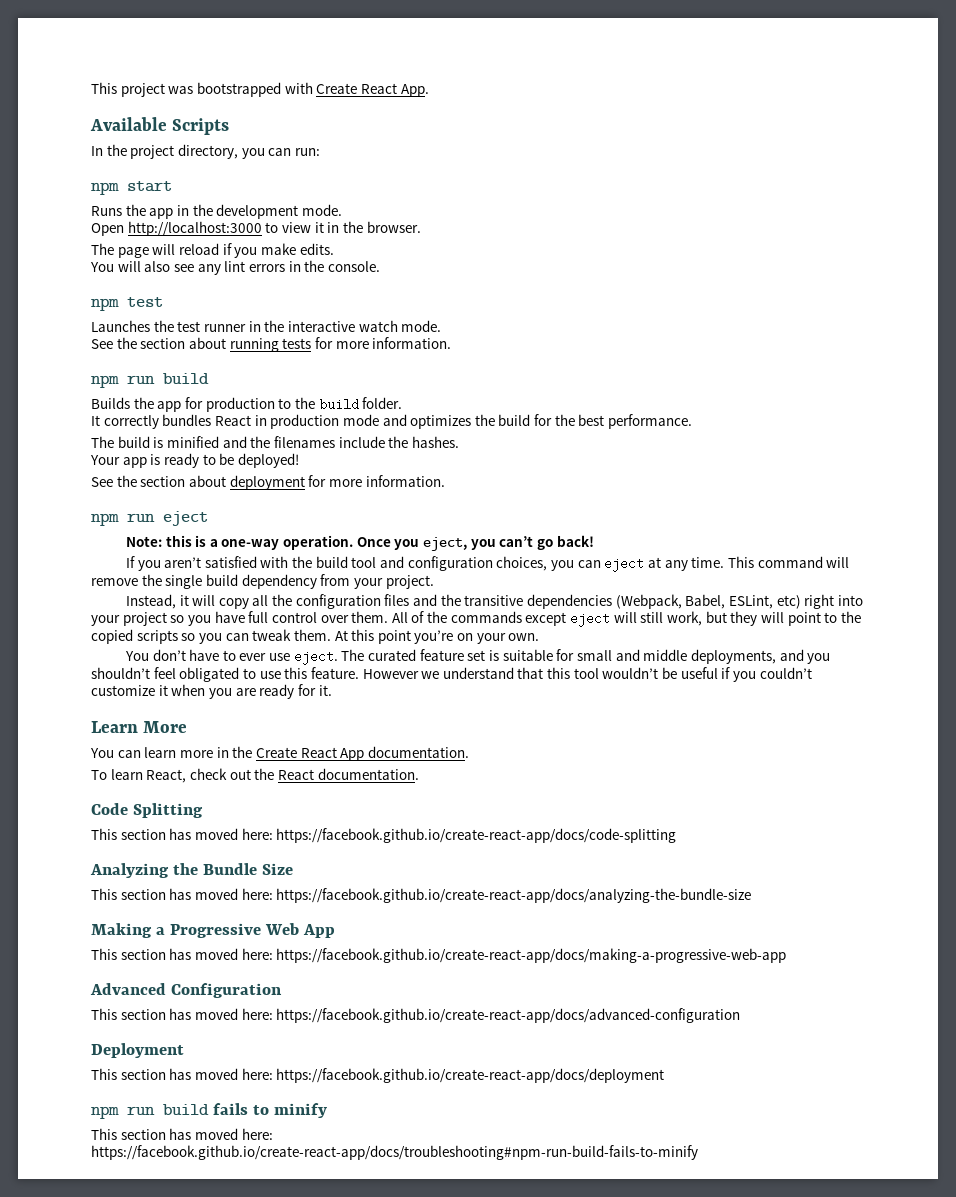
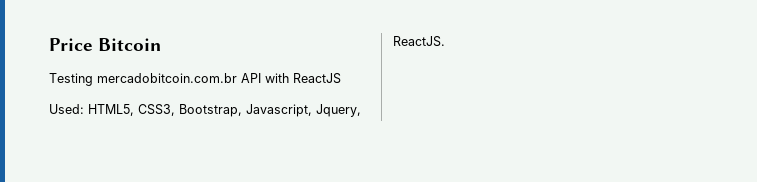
[91,82,429,97] [90,117,230,135] [91,144,320,159] [91,181,172,195] [91,204,342,219] [91,221,421,236] [91,243,334,258] [90,260,380,275] [91,297,163,311] [91,320,442,332] [91,337,452,352] [91,373,209,388] [91,397,403,412] [91,414,693,429] [91,436,459,448] [90,453,299,468] [91,475,445,490] [91,511,208,526] [125,535,594,551] [125,556,850,572] [91,574,434,589] [125,594,863,609] [91,611,861,627] [91,629,540,644] [124,649,831,665] [91,667,812,682] [91,684,332,699] [91,721,188,733] [90,746,469,761] [91,768,419,783] [91,803,203,818] [91,828,677,843] [90,863,293,878] [91,888,752,903] [91,923,335,938] [91,948,787,963] [90,983,282,998] [91,1008,741,1023] [91,1043,184,1058] [91,1068,665,1083] [91,1103,327,1119] [91,1128,273,1140] [91,1145,698,1160] This project was bootstrapped with Create React App. // Available Scripts // In the project directory, you can run: // npm start // Runs the app in the development mode. // Open http://localhost:3000 to view it in the browser. // The page will reload if you make edits. // You will also see any lint errors in the console. // npm test // Launches the test runner in the interactive watch mode. // See the section about running tests for more information. // npm run build // Builds the app for production to the build folder. // It correctly bundles React in production mode and optimizes the build for the best performance. // The build is minified and the filenames include the hashes. // Your app is ready to be deployed! // See the section about deployment for more information. // npm run eject // Note: this is a one-way operation. Once you eject, you can’t go back! // If you aren’t satisfied with the build tool and configuration choices, you can eject at any time. This command will remove the single build dependency from your project. // Instead, it will copy all the configuration files and the transitive dependencies (Webpack, Babel, ESLint, etc) right into your project so you have full control over them. All of the commands except eject will still work, but they will point to the copied scripts so you can tweak them. At this point you’re on your own. // You don’t have to ever use eject. The curated feature set is suitable for small and middle deployments, and you shouldn’t feel obligated to use this feature. However we understand that this tool wouldn’t be useful if you couldn’t customize it when you are ready for it. // Learn More // You can learn more in the Create React App documentation. // To learn React, check out the React documentation. // Code Splitting // This section has moved here: https://facebook.github.io/create-react-app/docs/code-splitting // Analyzing the Bundle Size // This section has moved here: https://facebook.github.io/create-react-app/docs/analyzing-the-bundle-size // Making a Progressive Web App // This section has moved here: https://facebook.github.io/create-react-app/docs/making-a-progressive-web-app // Advanced Configuration // This section has moved here: https://facebook.github.io/create-react-app/docs/advanced-configuration // Deployment // This section has moved here: https://facebook.github.io/create-react-app/docs/deployment // npm run build fails to minify // This section has moved here: https://facebook.github.io/create-react-app/docs/troubleshooting#npm-run-build-fails-to-minify -> [49,38,162,51] [49,73,341,86] [49,104,361,117] [393,36,445,47] Price Bitcoin // Testing mercadobitcoin.com.br API with ReactJS // Used: HTML5, CSS3, Bootstrap, Javascript, Jquery, ReactJS.

